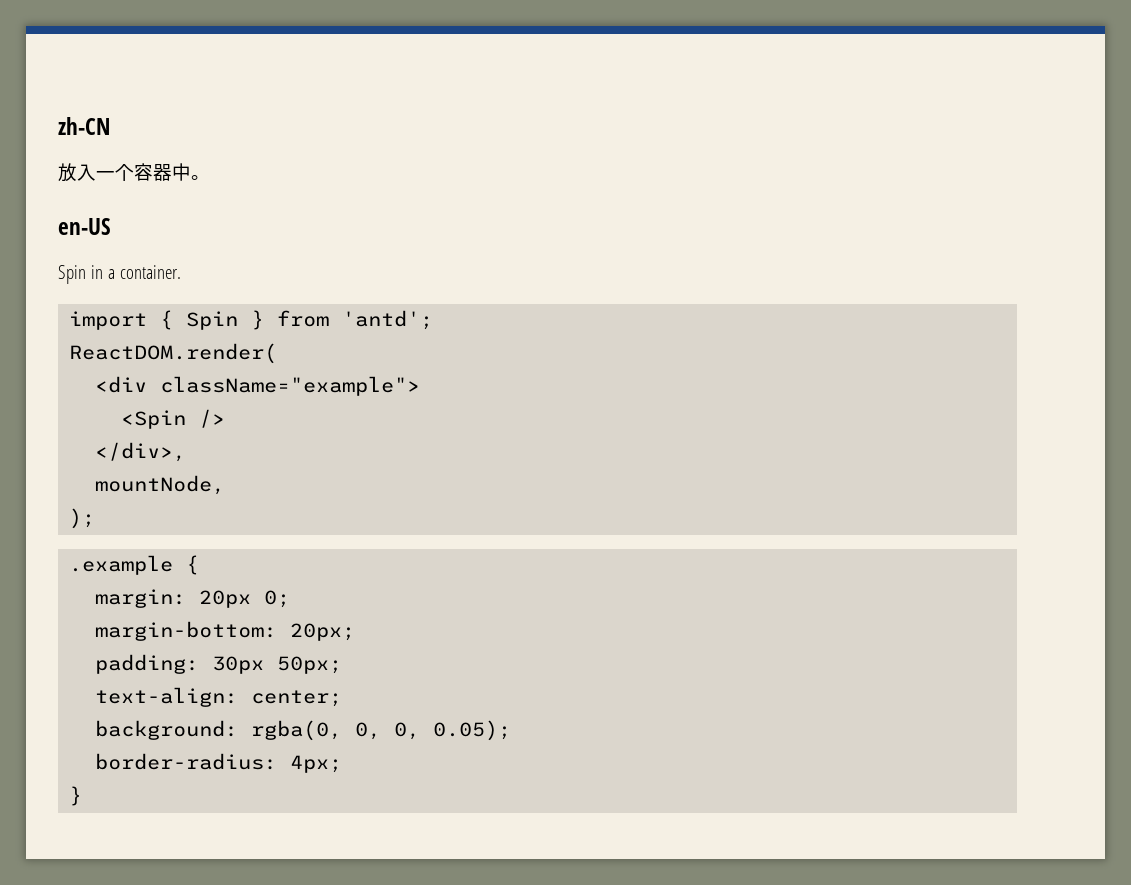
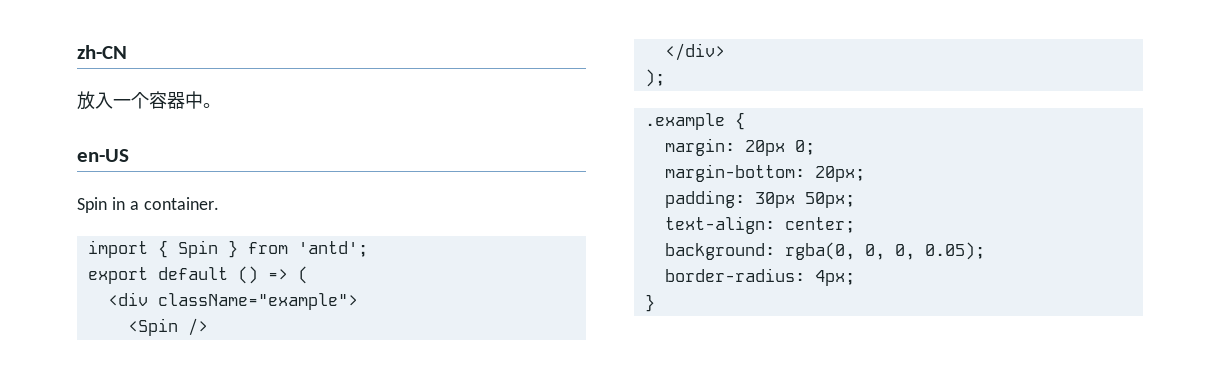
[69,343,278,364] ReactDOM.render( -> [87,266,308,284] export default () => (
[95,442,187,462] [95,475,226,495] </div>, // mountNode, -> [664,43,725,61] </div>

